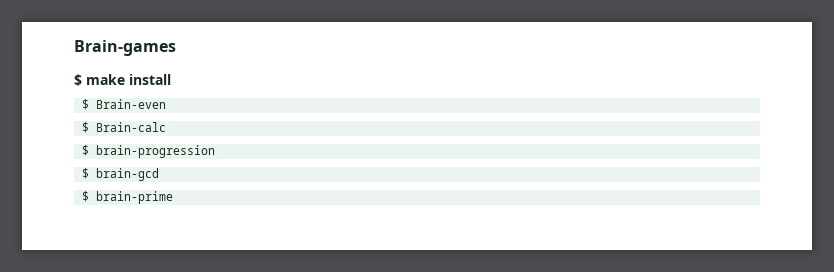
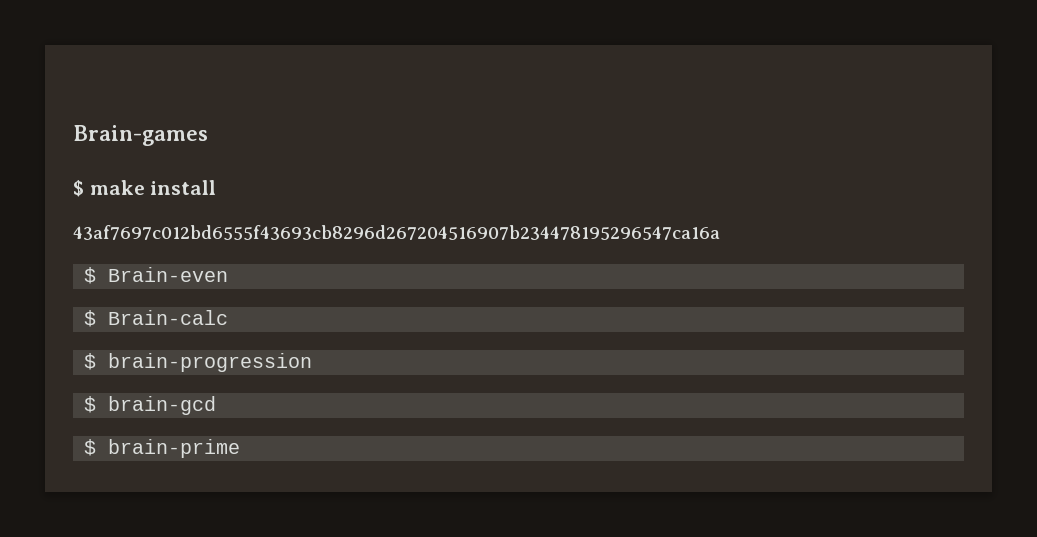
(171, 79) none -> [73,225,720,240] // 43af7697c012bd6555f43693cb8296d267204516907b234478195296547ca16a

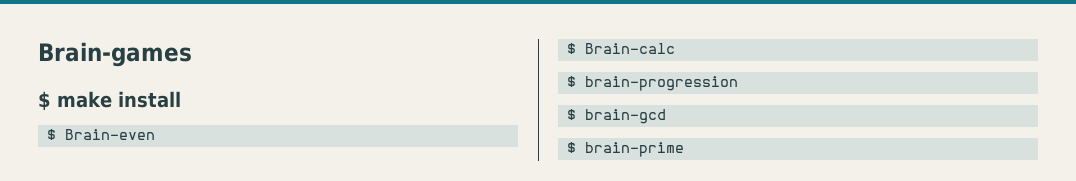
[73,225,720,240] // 43af7697c012bd6555f43693cb8296d267204516907b234478195296547ca16a -> (181, 99) none

